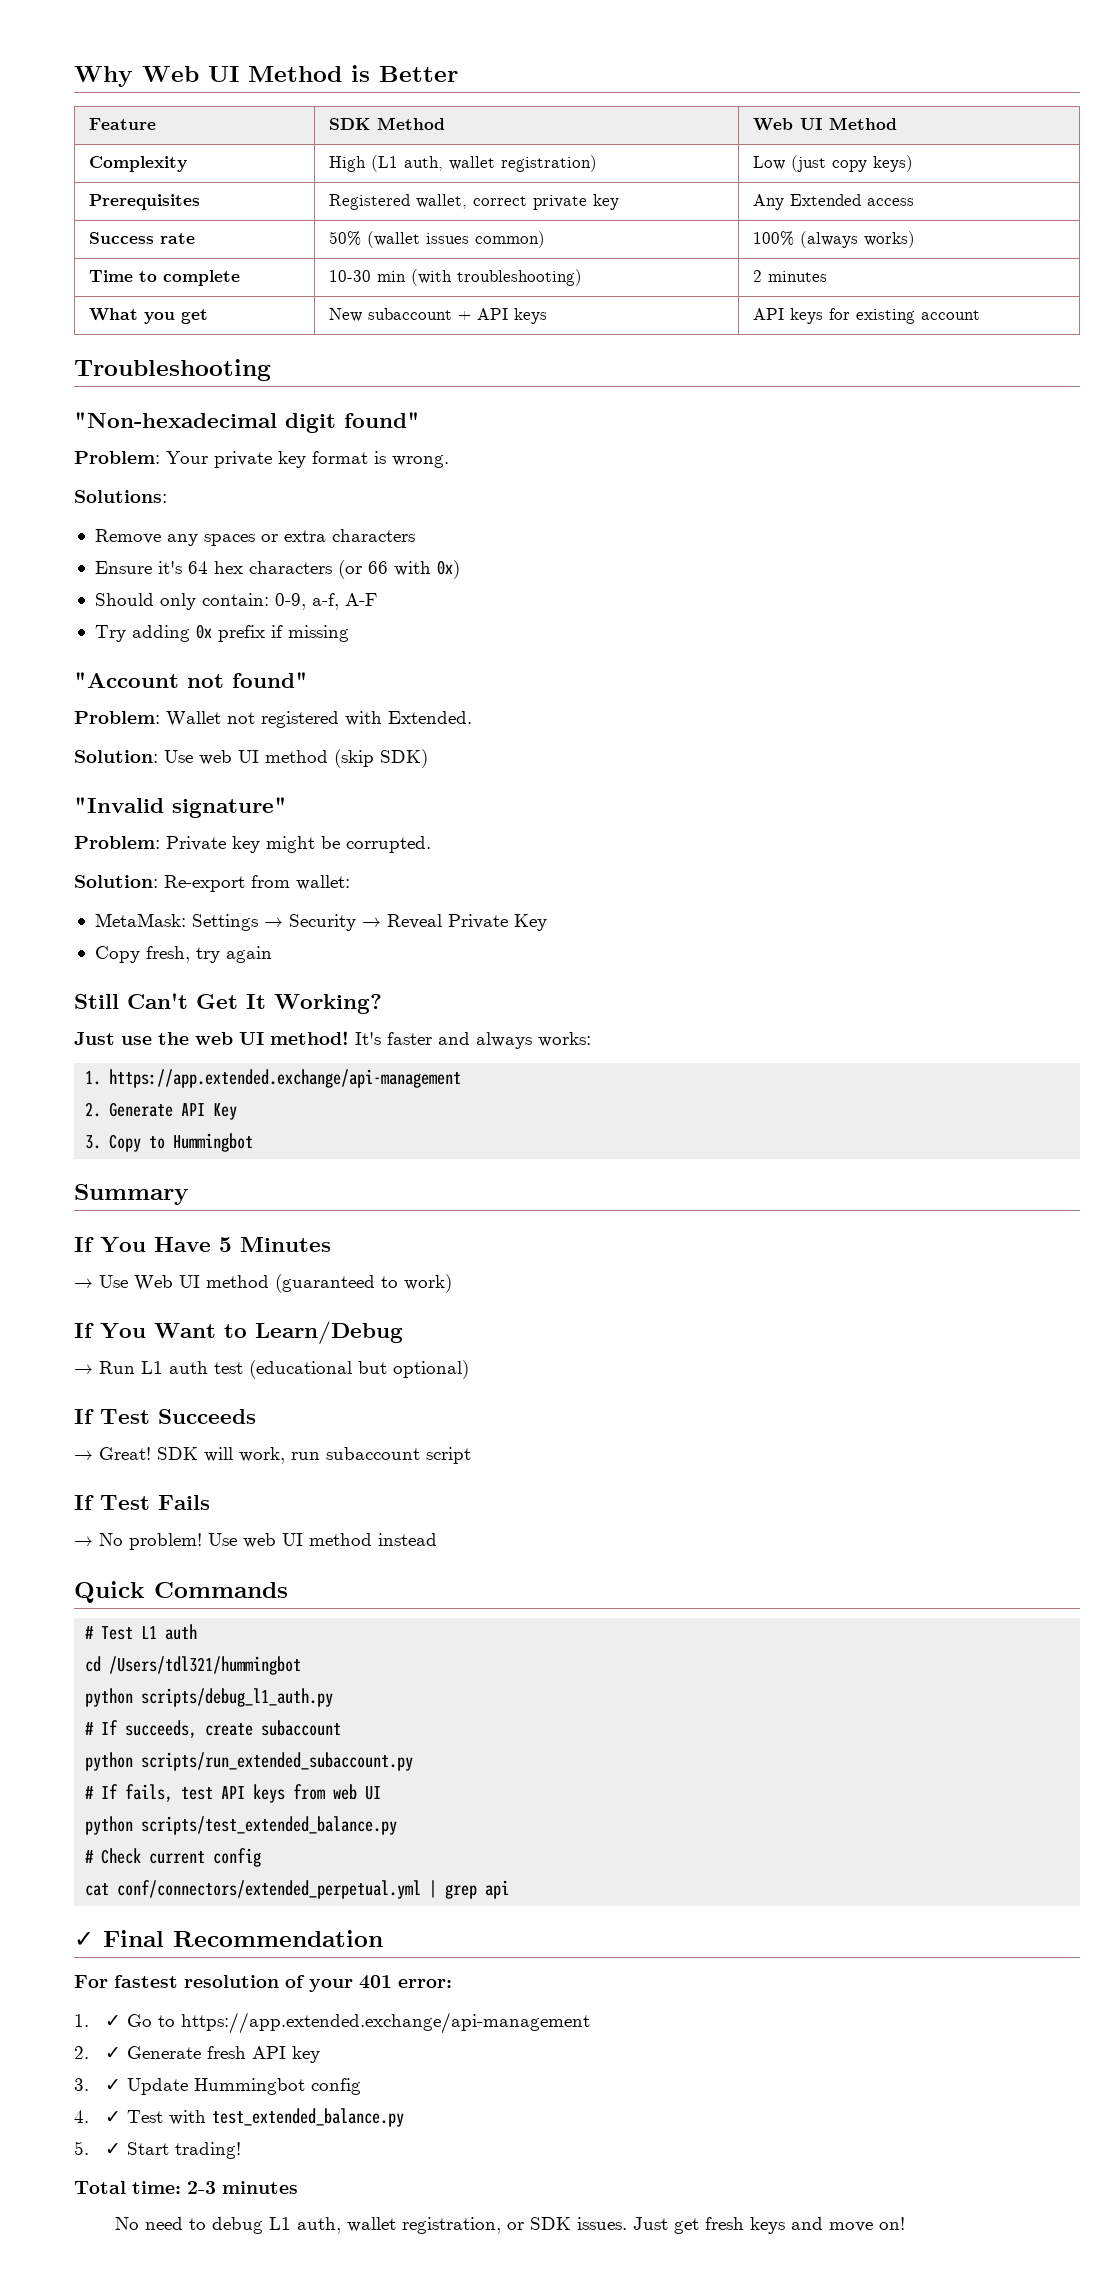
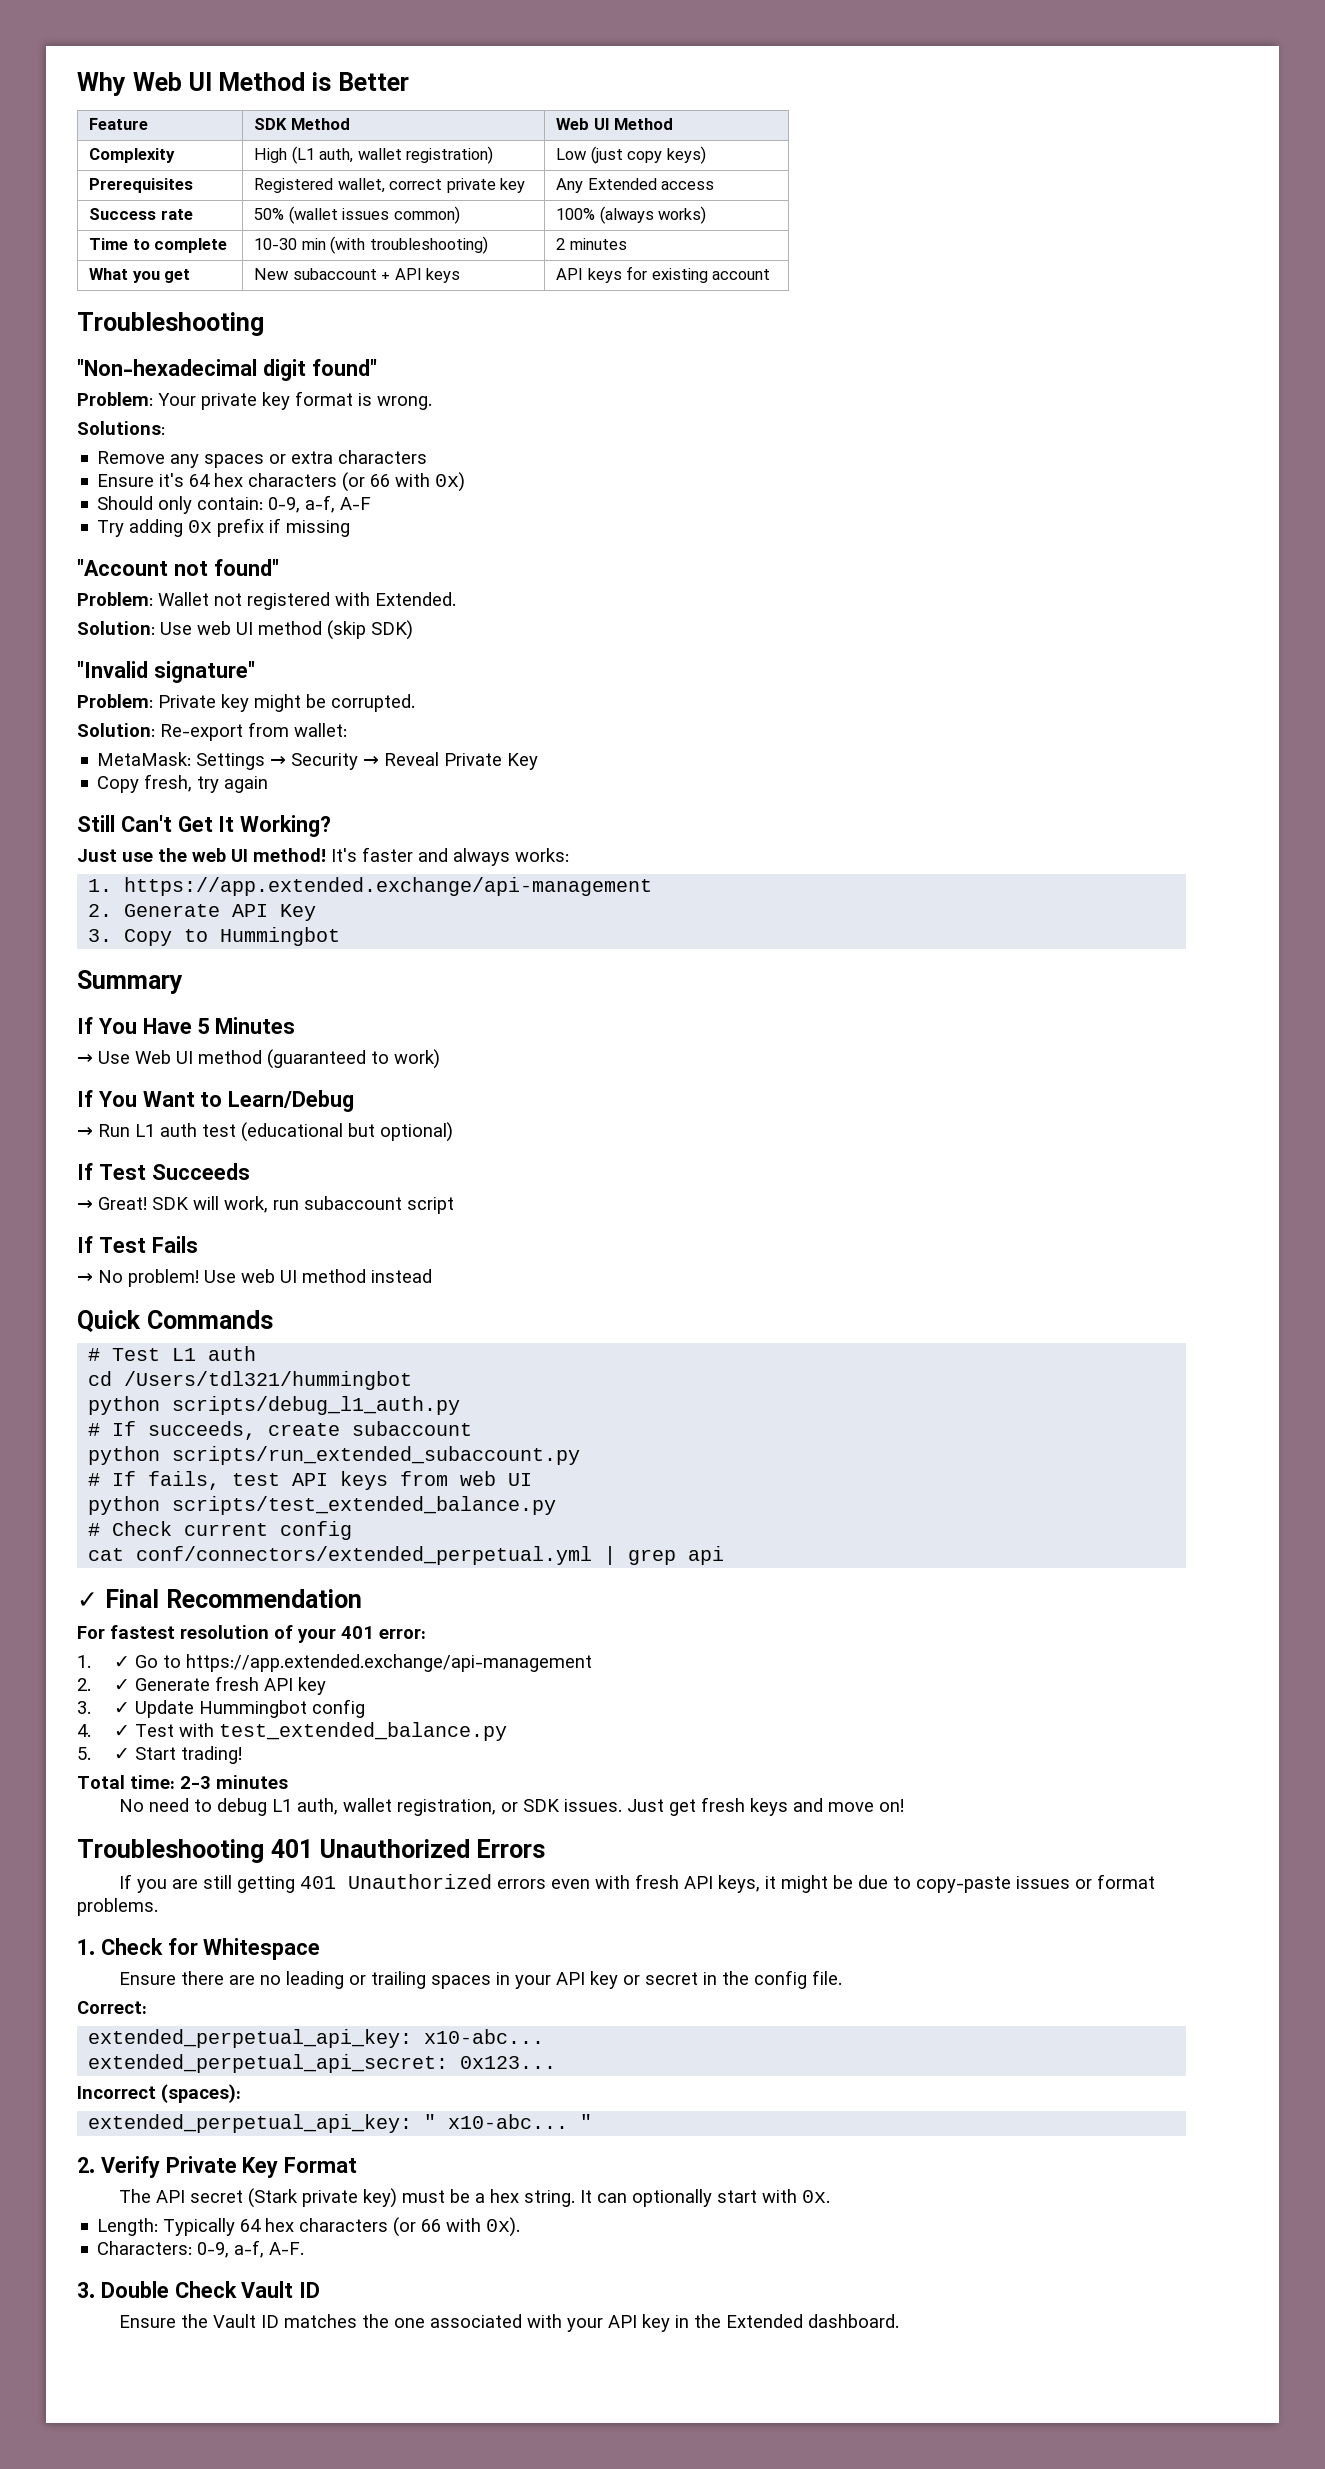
(906, 2223) none -> [77,1839,546,1863] [118,1874,1155,1893] [77,1898,158,1916] [77,1938,321,1960] [118,1970,842,1989] [77,2001,147,2014] [88,2029,545,2048] [88,2054,557,2073] [77,2084,241,2103] [88,2114,593,2133] [77,2156,358,2178] [118,2188,830,2208] [97,2217,521,2237] [97,2240,305,2258] [77,2281,321,2298] [118,2314,899,2332] // Troubleshooting 401 Unauthorized Errors // If you are still getting 401 Unauthorized errors even with fresh API keys, it might be due to copy-paste issues or format problems. // 1. Check for Whitespace // Ensure there are no leading or trailing spaces in your API key or secret in the config file. // Correct: // extended_perpetual_api_key: x10-abc... // extended_perpetual_api_secret: 0x123... // Incorrect (spaces): // extended_perpetual_api_key: " x10-abc... " // 2. Verify Private Key Format // The API secret (Stark private key) must be a hex string. It can optionally start with 0x. // Length: Typically 64 hex characters (or 66 with 0x). // Characters: 0-9, a-f, A-F. // 3. Double Check Vault ID // Ensure the Vault ID matches the one associated with your API key in the Extended dashboard.

